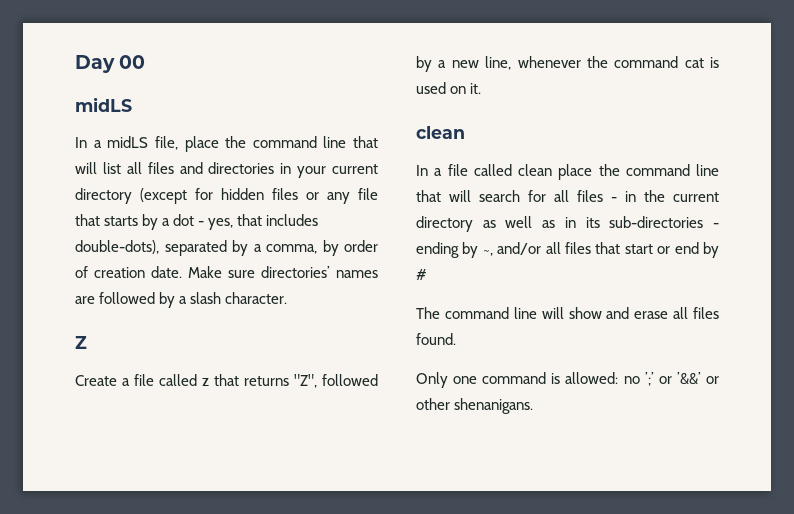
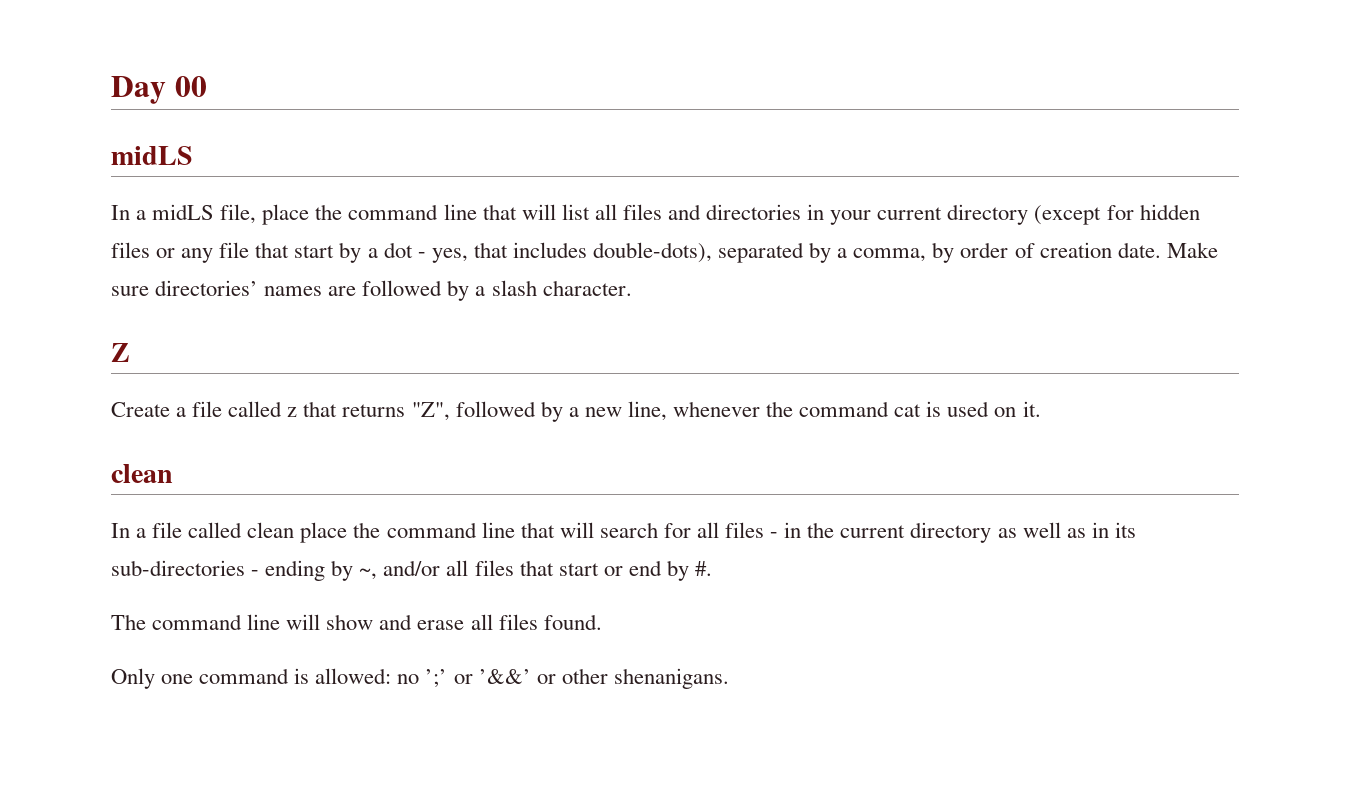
[104,216,139,226] starts -> [294,245,335,258] start
[416,269,427,280] # -> [694,561,712,576] #.

